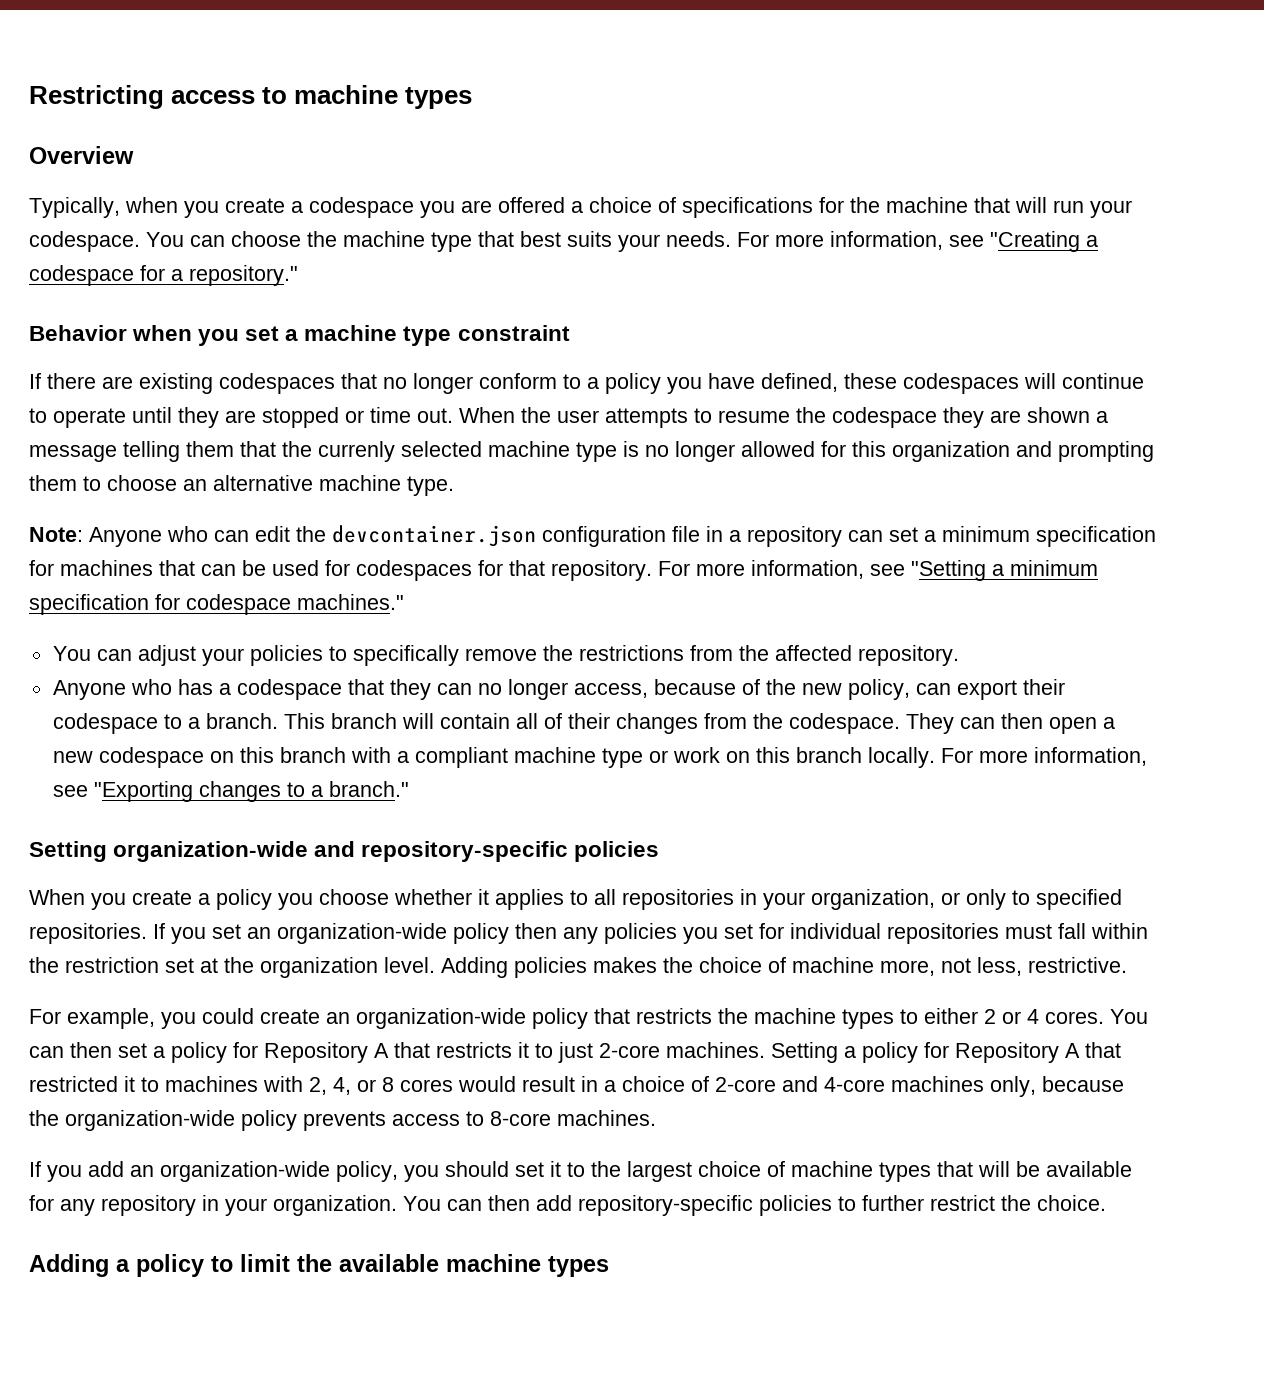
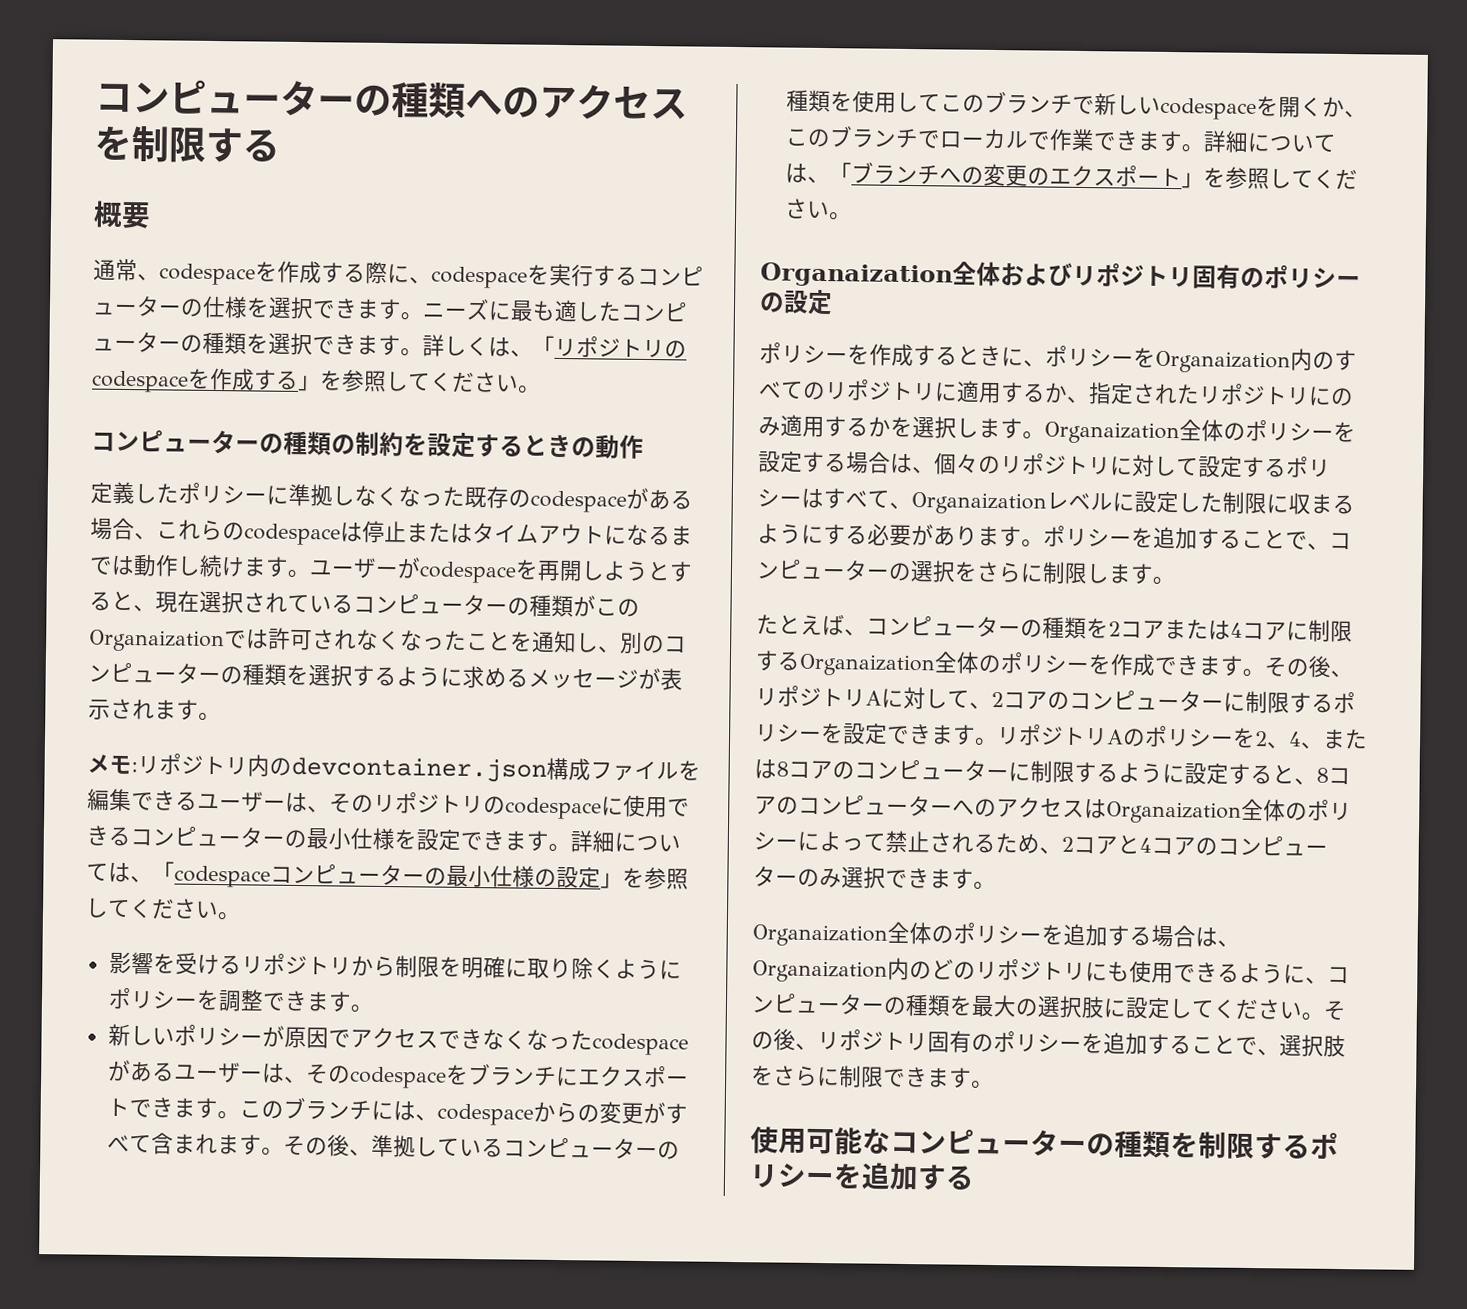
[29,85,473,109] [29,146,134,164] [29,197,1132,218] [29,231,1098,252] [29,265,298,286] [29,325,570,346] [29,373,1144,394] [29,407,1108,428] [29,441,1154,462] [29,475,454,496] [29,525,1156,547] [29,560,1098,581] [29,594,404,615] [52,645,959,666] [52,679,1065,700] [52,713,1115,734] [52,747,1147,768] [52,781,409,802] [29,841,660,862] [29,889,1122,910] [29,923,1148,944] [29,957,1127,978] [29,1008,1148,1029] [29,1042,1121,1063] [29,1076,1124,1097] [29,1110,656,1131] [29,1161,1132,1182] [29,1195,1106,1216] [29,1254,609,1277] Restricting access to machine types // Overview // Typically, when you create a codespace you are offered a choice of specifications for the machine that will run your codespace. You can choose the machine type that best suits your needs. For more information, see "Creating a codespace for a repository." // Behavior when you set a machine type constraint // If there are existing codespaces that no longer conform to a policy you have defined, these codespaces will continue to operate until they are stopped or time out. When the user attempts to resume the codespace they are shown a message telling them that the currenly selected machine type is no longer allowed for this organization and prompting them to choose an alternative machine type. // Note: Anyone who can edit the devcontainer.json configuration file in a repository can set a minimum specification for machines that can be used for codespaces for that repository. For more information, see "Setting a minimum specification for codespace machines." // You can adjust your policies to specifically remove the restrictions from the affected repository. // Anyone who has a codespace that they can no longer access, because of the new policy, can export their codespace to a branch. This branch will contain all of their changes from the codespace. They can then open a new codespace on this branch with a compliant machine type or work on this branch locally. For more information, see "Exporting changes to a branch." // Setting organization-wide and repository-specific policies // When you create a policy you choose whether it applies to all repositories in your organization, or only to specified repositories. If you set an organization-wide policy then any policies you set for individual repositories must fall within the restriction set at the organization level. Adding policies makes the choice of machine more, not less, restrictive. // For example, you could create an organization-wide policy that restricts the machine types to either 2 or 4 cores. You can then set a policy for Repository A that restricts it to just 2-core machines. Setting a policy for Repository A that restricted it to machines with 2, 4, or 8 cores would result in a choice of 2-core and 4-core machines only, because the organization-wide policy prevents access to 8-core machines. // If you add an organization-wide policy, you should set it to the largest choice of machine types that will be available for any repository in your organization. You can then add repository-specific policies to further restrict the choice. // Adding a policy to limit the available machine types -> [95,79,688,120] [94,125,281,163] [93,200,151,229] [93,258,704,289] [92,295,688,323] [92,331,687,359] [91,367,541,394] [91,429,644,459] [90,481,693,513] [90,517,693,546] [89,554,693,584] [89,590,640,618] [89,627,687,654] [88,662,683,691] [88,698,221,722] [87,753,701,783] [87,788,690,820] [86,825,681,853] [86,861,689,890] [85,897,240,921] [108,951,682,980] [107,987,373,1013] [107,1023,689,1056] [107,1059,689,1089] [106,1097,688,1126] [106,1132,680,1160] [785,89,1367,120] [784,126,1337,153] [784,162,1358,190] [784,198,852,221] [760,261,1361,289] [759,289,833,316] [759,342,1357,374] [758,379,1354,407] [758,414,1356,445] [758,451,1331,478] [757,488,1355,515] [757,523,1352,551] [756,559,1175,586] [756,614,1353,643] [755,650,1353,678] [755,685,1356,714] [755,723,1368,750] [754,759,1351,786] [754,795,1352,824] [753,830,1328,856] [753,866,996,891] [752,921,1240,948] [752,957,1350,985] [751,993,1347,1021] [751,1028,1346,1058] [751,1065,994,1090] [750,1126,1339,1160] [749,1162,975,1191] コンピューターの種類へのアクセスを制限する // 概要 // 通常、codespaceを作成する際に、codespaceを実行するコンピューターの仕様を選択できます。ニーズに最も適したコンピューターの種類を選択できます。詳しくは、「リポジトリのcodespaceを作成する」を参照してください。 // コンピューターの種類の制約を設定するときの動作 // 定義したポリシーに準拠しなくなった既存のcodespaceがある場合、これらのcodespaceは停止またはタイムアウトになるまでは動作し続けます。ユーザーがcodespaceを再開しようとすると、現在選択されているコンピューターの種類がこのOrganaizationでは許可されなくなったことを通知し、別のコンピューターの種類を選択するように求めるメッセージが表示されます。 // メモ:リポジトリ内のdevcontainer.json構成ファイルを編集できるユーザーは、そのリポジトリのcodespaceに使用できるコンピューターの最小仕様を設定できます。詳細については、「codespaceコンピューターの最小仕様の設定」を参照してください。 // 影響を受けるリポジトリから制限を明確に取り除くようにポリシーを調整できます。 // 新しいポリシーが原因でアクセスできなくなったcodespaceがあるユーザーは、そのcodespaceをブランチにエクスポートできます。このブランチには、codespaceからの変更がすべて含まれます。その後、準拠しているコンピューターの種類を使用してこのブランチで新しいcodespaceを開くか、このブランチでローカルで作業できます。詳細については、「ブランチへの変更のエクスポート」を参照してください。 // Organaization全体およびリポジトリ固有のポリシーの設定 // ポリシーを作成するときに、ポリシーをOrganaization内のすべてのリポジトリに適用するか、指定されたリポジトリにのみ適用するかを選択します。Organaization全体のポリシーを設定する場合は、個々のリポジトリに対して設定するポリシーはすべて、Organaizationレベルに設定した制限に収まるようにする必要があります。ポリシーを追加することで、コンピューターの選択をさらに制限します。 // たとえば、コンピューターの種類を2コアまたは4コアに制限するOrganaization全体のポリシーを作成できます。その後、リポジトリAに対して、2コアのコンピューターに制限するポリシーを設定できます。リポジトリAのポリシーを2、4、または8コアのコンピューターに制限するように設定すると、8コアのコンピューターへのアクセスはOrganaization全体のポリシーによって禁止されるため、2コアと4コアのコンピューターのみ選択できます。 // Organaization全体のポリシーを追加する場合は、Organaization内のどのリポジトリにも使用できるように、コンピューターの種類を最大の選択肢に設定してください。その後、リポジトリ固有のポリシーを追加することで、選択肢をさらに制限できます。 // 使用可能なコンピューターの種類を制限するポリシーを追加する

